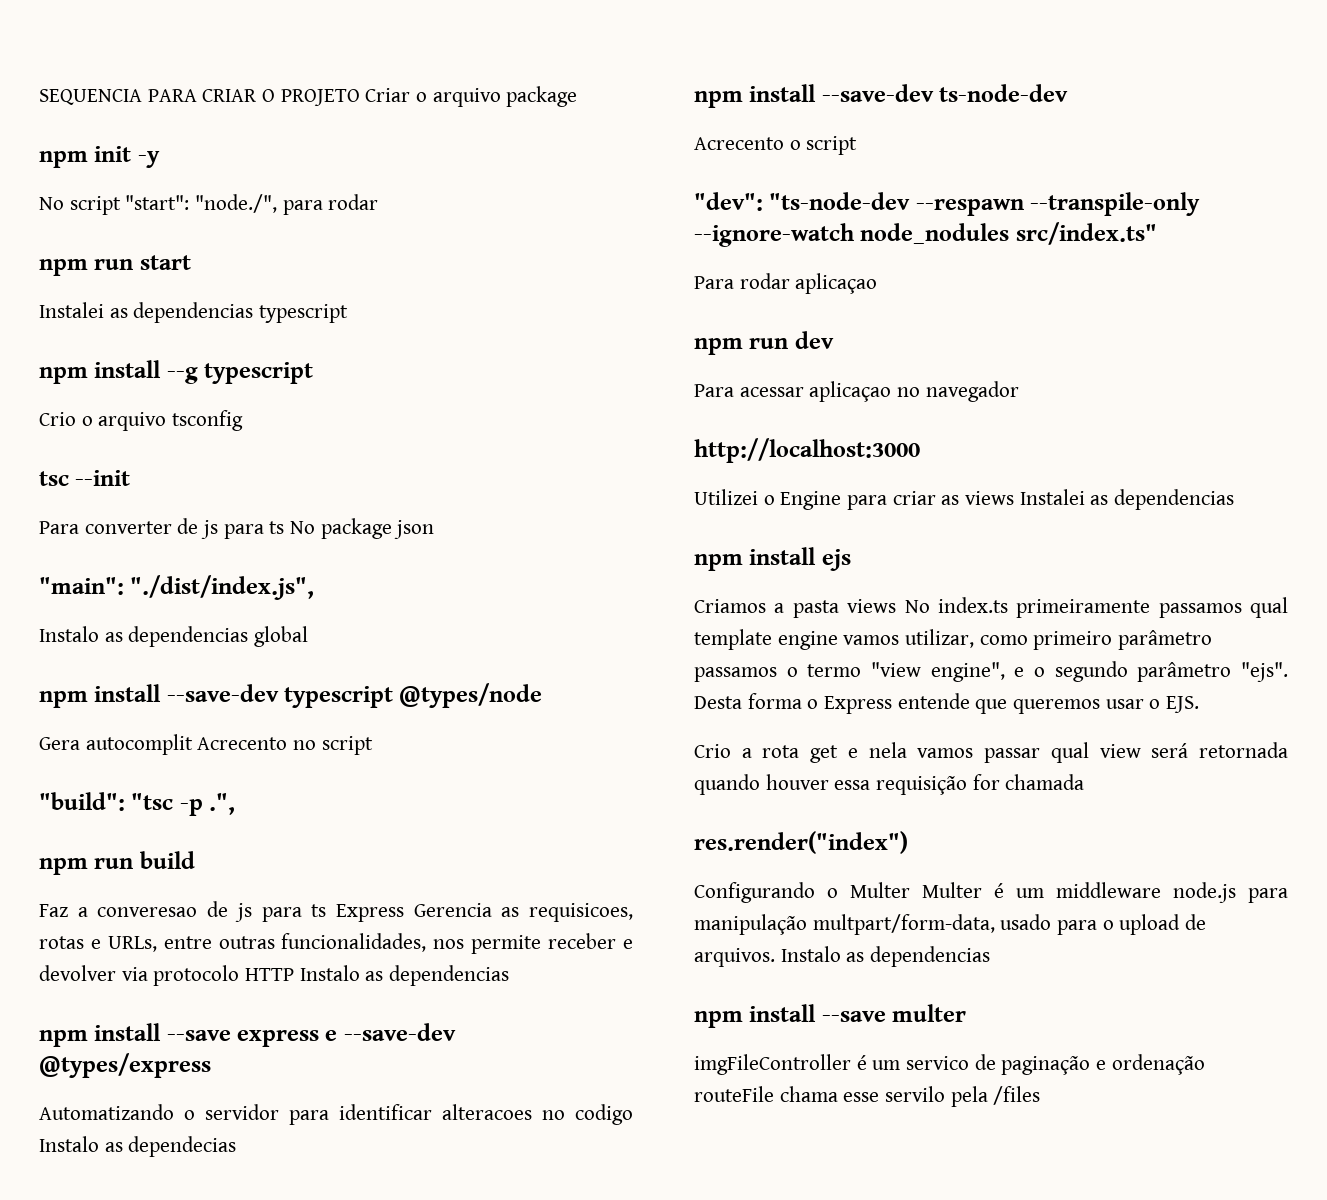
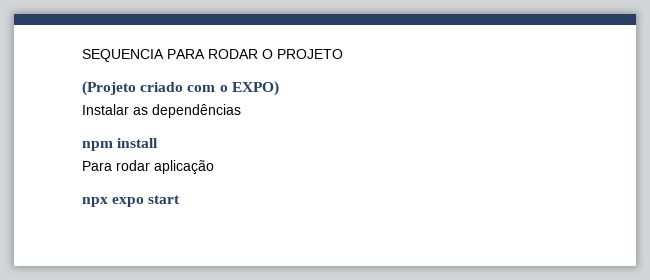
[202,89,258,102] CRIAR -> [208,49,258,59] RODAR
[365,86,578,107] [39,146,160,168] [39,194,379,215] [39,255,191,276] [39,302,349,323] [39,360,314,384] [39,410,244,431] [39,470,131,486] [39,518,435,539] [39,575,315,600] [39,626,309,647] [39,683,543,708] [39,734,373,755] [39,792,236,816] [39,851,195,875] [39,901,633,922] [39,933,634,954] [39,965,510,986] [39,1023,456,1047] [39,1053,211,1078] [39,1104,633,1125] [39,1136,237,1157] [694,84,1069,108] [694,136,858,155] [694,192,1201,216] [694,222,1157,247] [694,273,878,294] [694,331,834,355] [694,381,1019,402] [694,438,920,463] [694,489,1235,510] [694,547,851,571] [694,597,1288,618] [694,629,1213,650] [694,661,1288,682] [694,693,1200,714] [694,742,1288,763] [694,774,1085,795] [694,831,908,854] [694,882,1288,903] [694,914,1207,935] [694,946,991,967] [694,1004,967,1028] [694,1054,1205,1075] [694,1086,1041,1107] Criar o arquivo package // npm init -y // No script "start": "node./", para rodar // npm run start // Instalei as dependencias typescript // npm install --g typescript // Crio o arquivo tsconfig // tsc --init // Para converter de js para ts No package json // "main": "./dist/index.js", // Instalo as dependencias global // npm install --save-dev typescript @types/node // Gera autocomplit Acrecento no script // "build": "tsc -p .", // npm run build // Faz a converesao de js para ts Express Gerencia as requisicoes, rotas e URLs, entre outras funcionalidades, nos permite receber e devolver via protocolo HTTP Instalo as dependencias // npm install --save express e --save-dev @types/express // Automatizando o servidor para identificar alteracoes no codigo Instalo as dependecias // npm install --save-dev ts-node-dev // Acrecento o script // "dev": "ts-node-dev --respawn --transpile-only --ignore-watch node_nodules src/index.ts" // Para rodar aplicaçao // npm run dev // Para acessar aplicaçao no navegador // http://localhost:3000 // Utilizei o Engine para criar as views Instalei as dependencias // npm install ejs // Criamos a pasta views No index.ts primeiramente passamos qual template engine vamos utilizar, como primeiro parâmetro passamos o termo "view engine", e o segundo parâmetro "ejs". Desta forma o Express entende que queremos usar o EJS. // Crio a rota get e nela vamos passar qual view será retornada quando houver essa requisição for chamada // res.render("index") // Configurando o Multer Multer é um middleware node.js para manipulação multpart/form-data, usado para o upload de arquivos. Instalo as dependencias // npm install --save multer // imgFileController é um servico de paginação e ordenação routeFile chama esse servilo pela /files -> [82,81,279,96] [82,104,241,118] [82,138,159,151] [82,160,214,174] [82,195,181,207] // (Projeto criado com o EXPO) // Instalar as dependências // npm install // Para rodar aplicação // npx expo start

